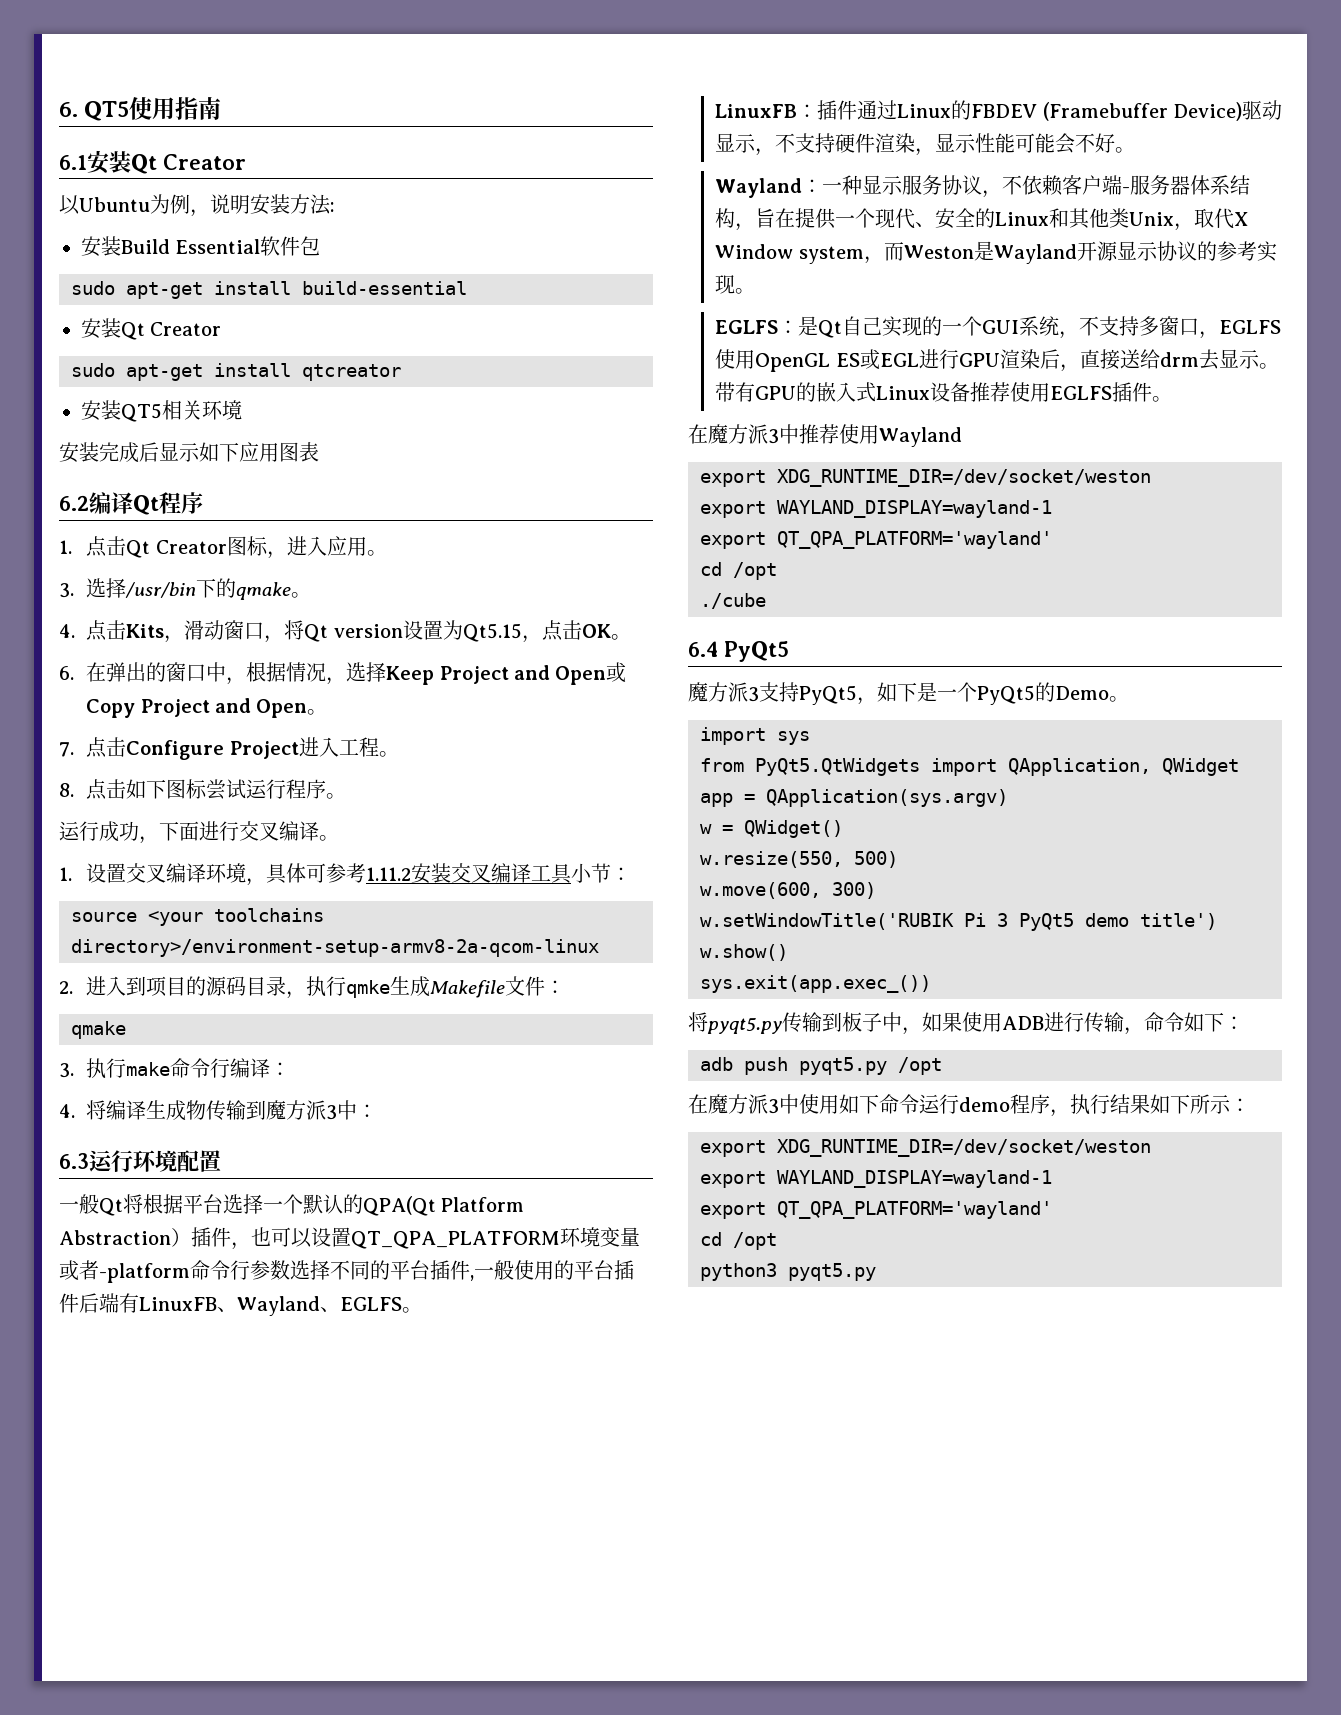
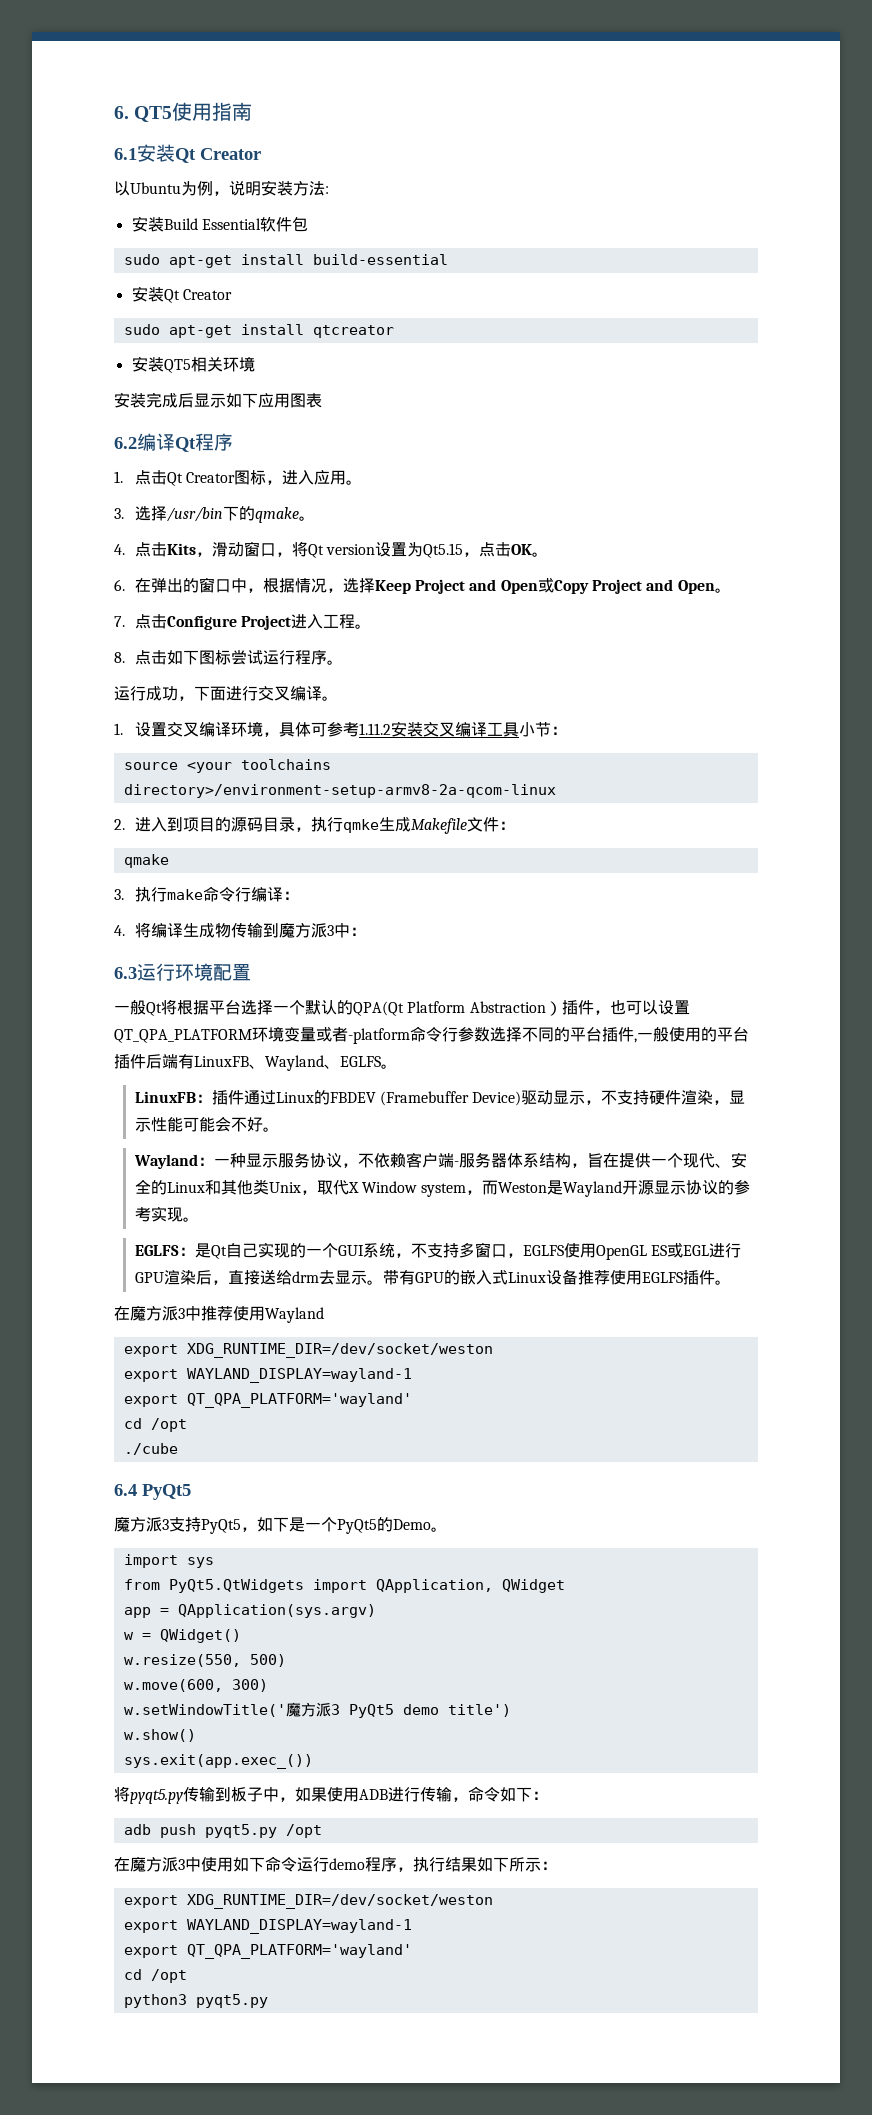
[700,913,986,930] w.setWindowTitle('RUBIK Pi -> [123,1702,331,1717] w.setWindowTitle('魔方派

